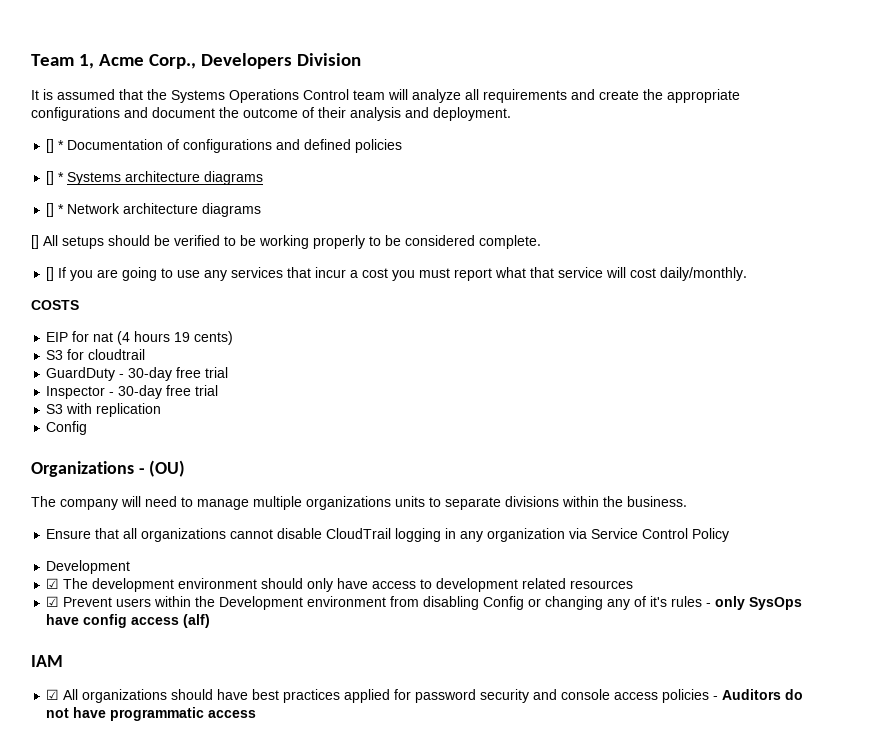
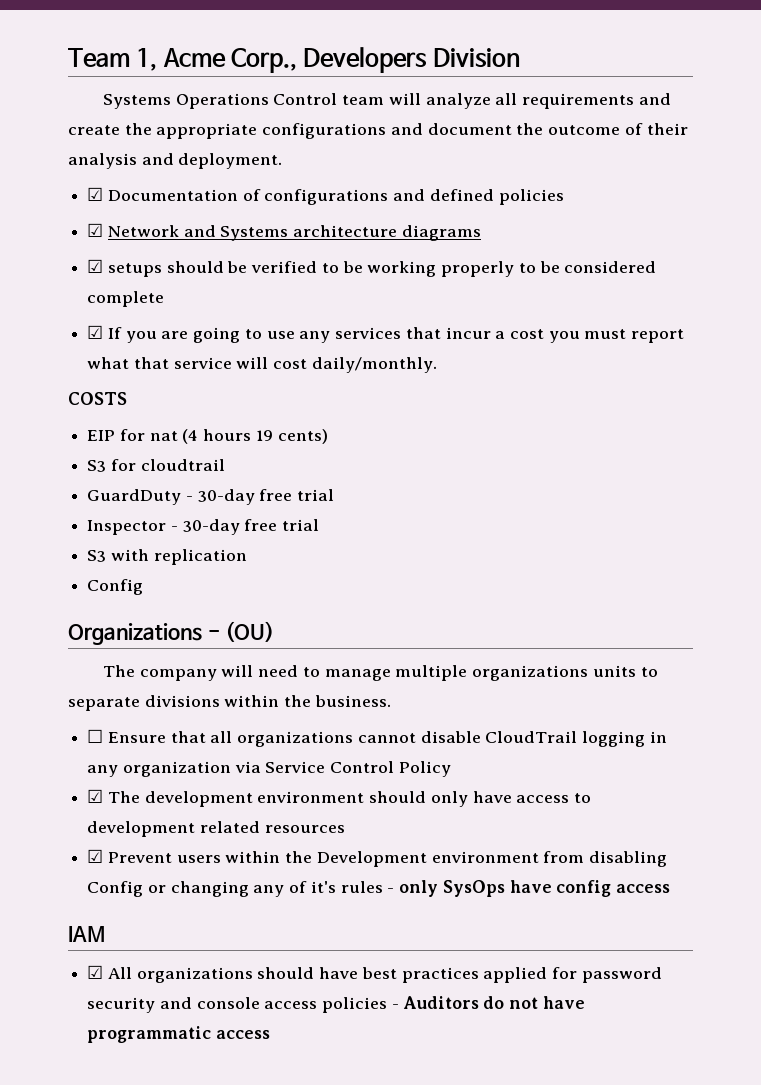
[31,89,167,100] It is assumed that the -> (520, 58) none
[46,139,65,153] [] * -> [87,187,104,201] ☑
[46,171,65,185] [] * -> [87,223,216,237] ☑ Network and
[46,203,262,217] [31,235,58,249] [] * Network architecture diagrams // [] All -> [87,259,104,273] ☑
[479,235,541,249] [46,267,55,281] complete. // [] -> [87,291,165,307] [87,325,104,339] complete // ☑
(687, 501) none -> [87,729,104,743] ☐
[46,560,131,574] // Development -> (451, 769) none
[183,614,211,628] (alf) -> (670, 888) none

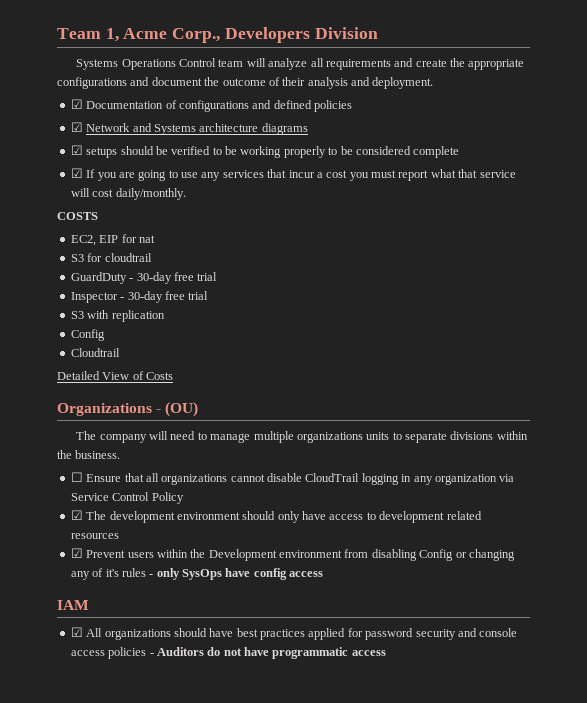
(127, 398) none -> [70,235,96,246] EC2,
[182,429,328,444] (4 hours 19 cents) -> (155, 239) none
(144, 587) none -> [70,348,120,357] [57,371,174,380] // Cloudtrail // Detailed View of Costs

